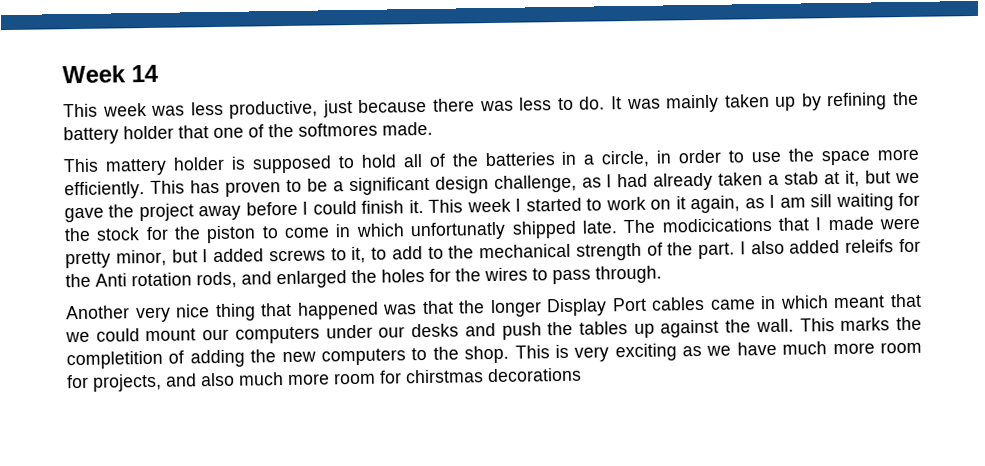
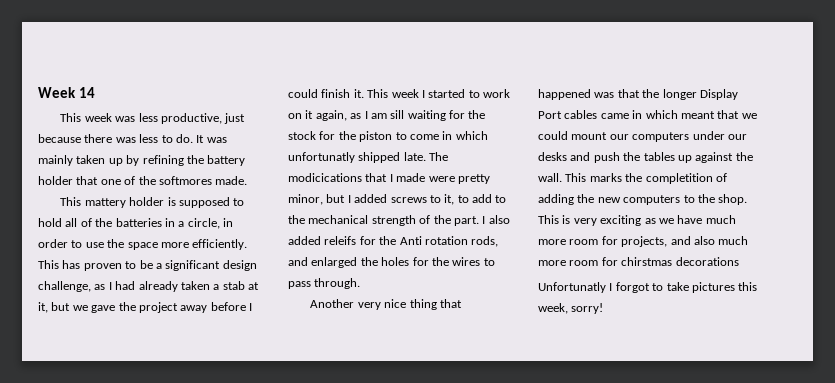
(582, 375) none -> [538,282,758,293] [538,303,604,314] // Unfortunatly I forgot to take pictures this week, sorry!

